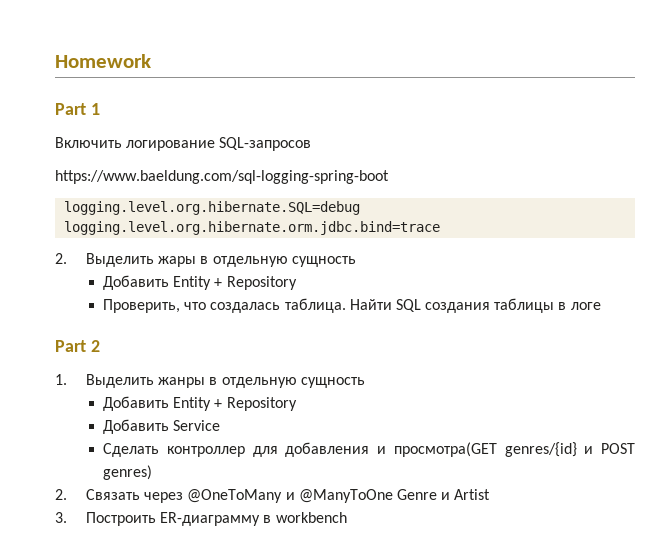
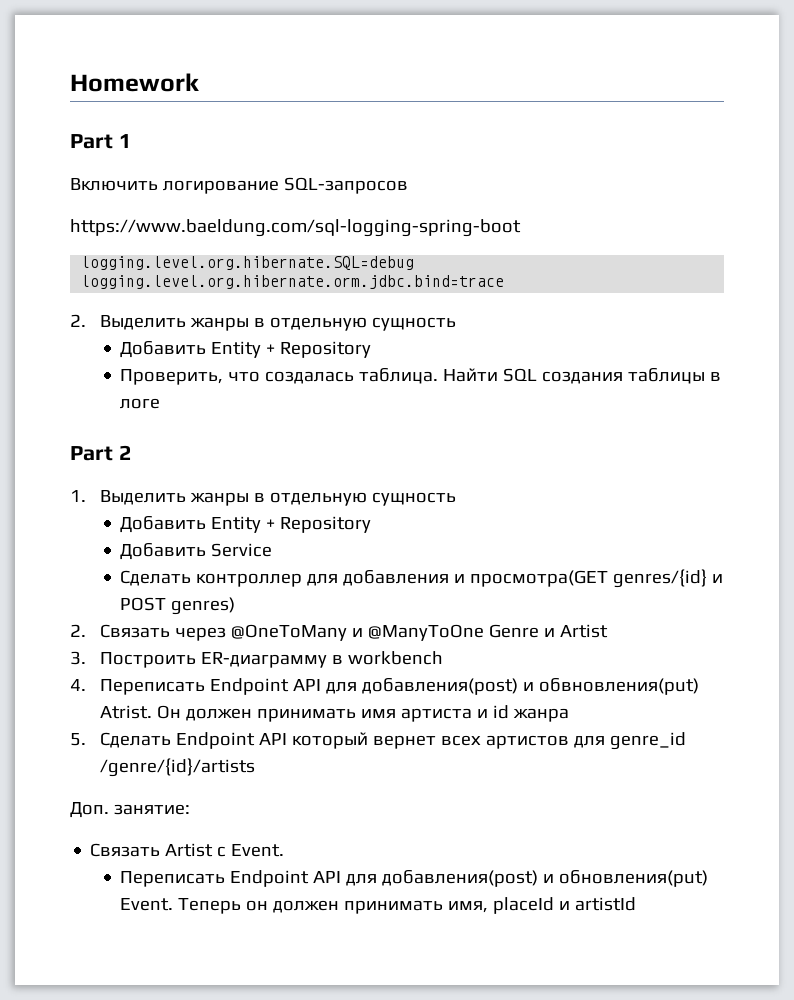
[158,256,197,267] жары -> [190,317,250,331] жанры
(347, 517) none -> [70,678,699,695] [100,705,569,722] [70,732,686,750] [100,758,256,777] [70,802,190,818] [90,843,285,857] [120,870,709,887] [120,897,637,914] // 4. Переписать Endpoint API для добавления(post) и обвновления(put) Atrist. Он должен принимать имя артиста и id жанра // 5. Сделать Endpoint API который вернет всех артистов для genre_id /genre/{id}/artists // Доп. занятие: // Связать Artist с Event. // Переписать Endpoint API для добавления(post) и обновления(put) Event. Теперь он должен принимать имя, placeId и artistId

